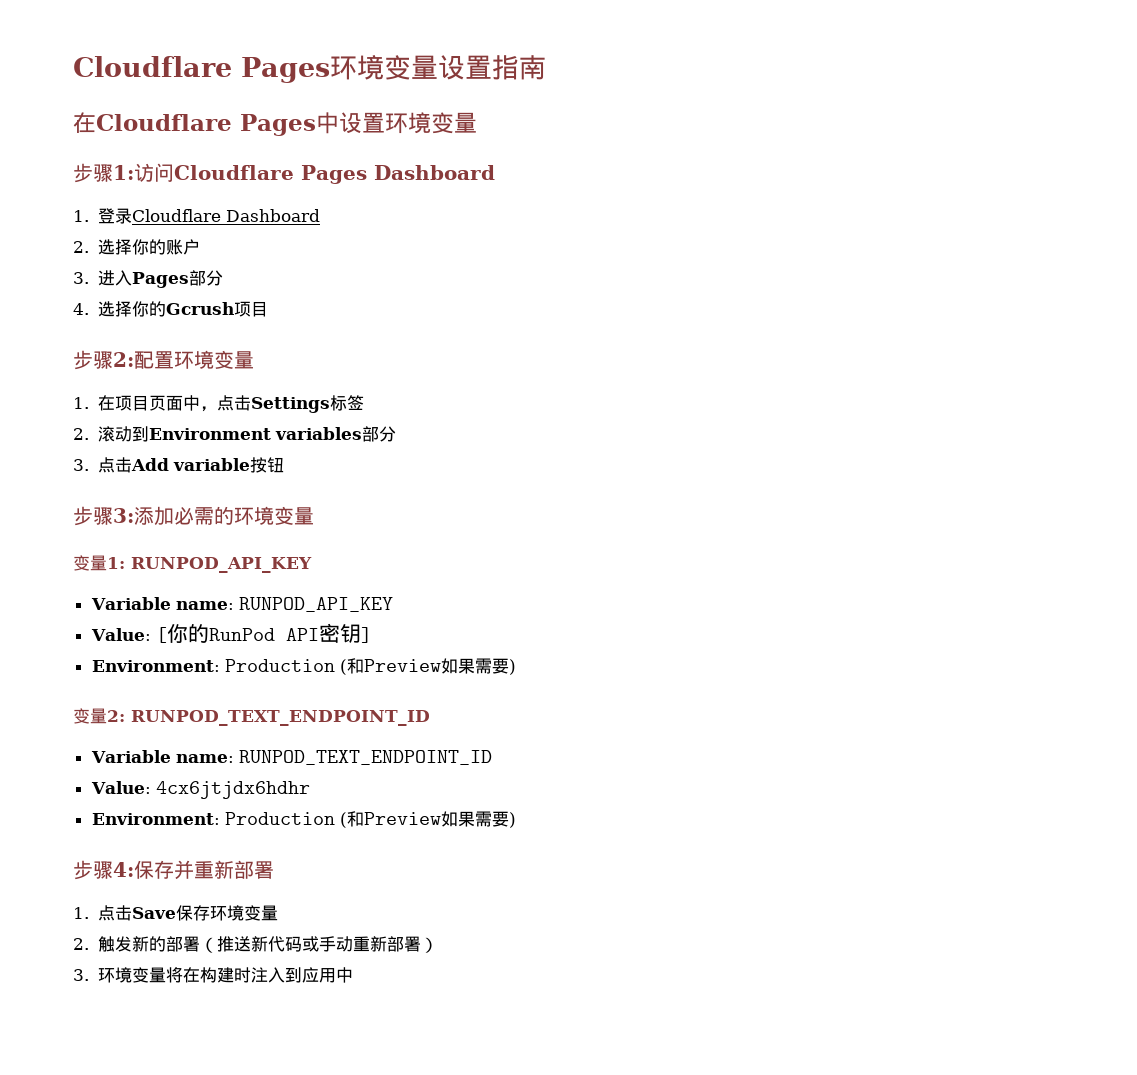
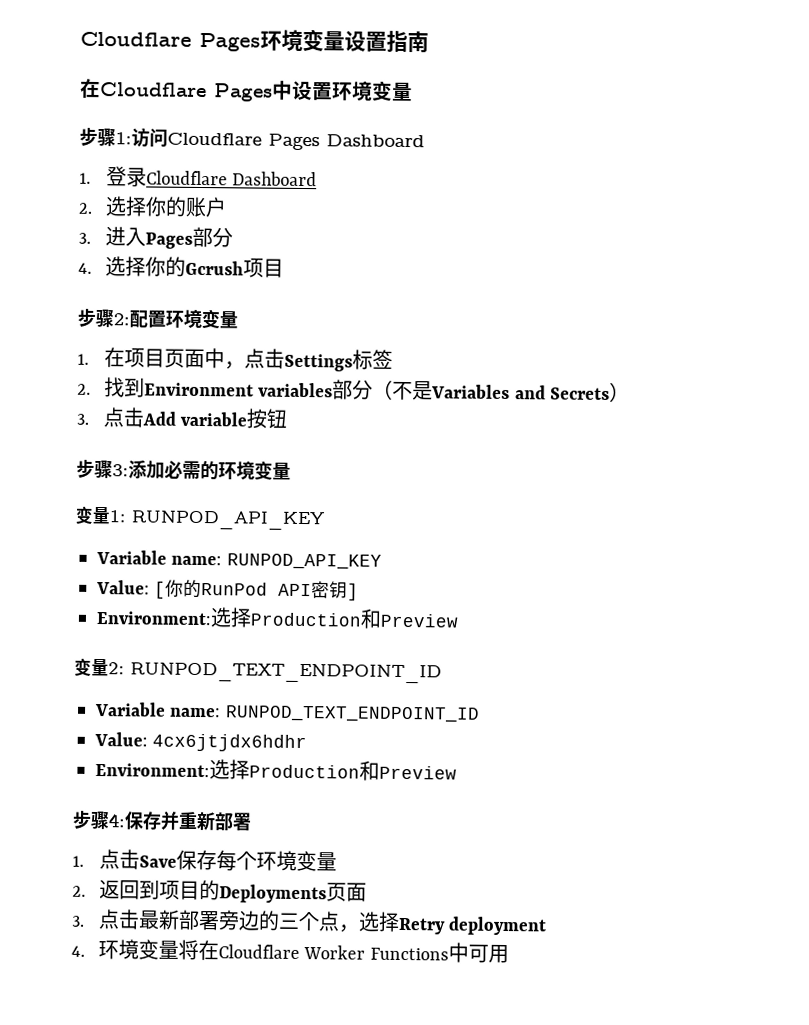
[98,426,133,442] 滚动 -> [103,377,125,398] 找
(397, 434) none -> [372,379,631,403] （不是Variables and Secrets）
[224,658,516,675] Production (和Preview如果需要) -> [210,607,459,629] 选择Production和Preview
[224,811,516,828] Production (和Preview如果需要) -> [209,759,457,781] 选择Production和Preview
(211, 913) none -> [215,850,257,872] 每个
[98,936,439,953] [73,967,354,983] 触发新的部署（推送新代码或手动重新部署） // 3.环境变量将在构建时注入到应用中 -> [98,880,367,904] [71,909,548,936] [71,939,509,964] 返回到项目的Deployments页面 // 3.点击最新部署旁边的三个点，选择Retry deployment // 4.环境变量将在Cloudflare Worker Functions中可用

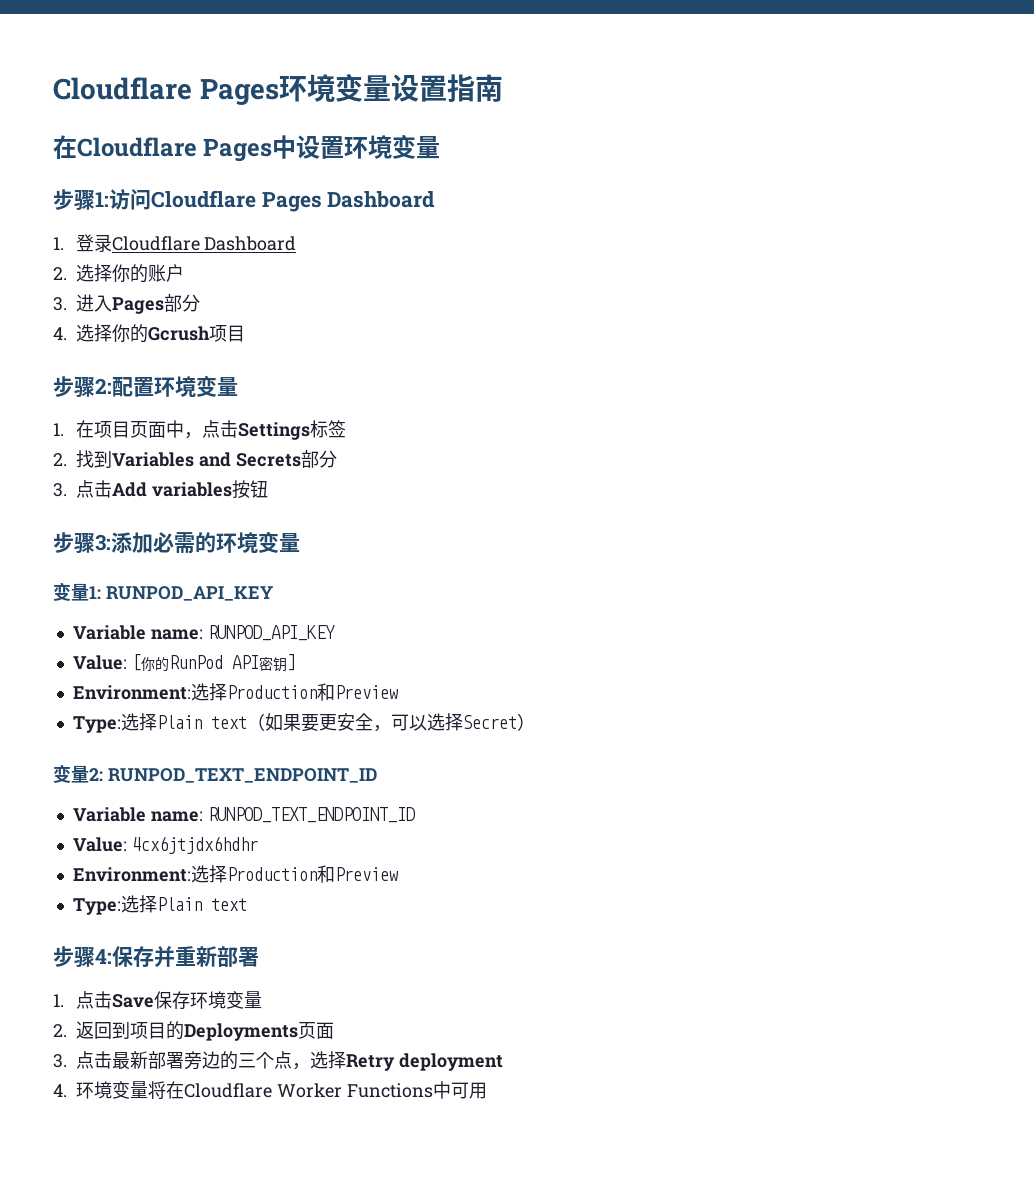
[143,379,434,401] Environment variables部分（不是 -> (112, 459) none
[609,381,631,403] ） -> [300,450,337,468] 部分
[180,411,248,427] variable -> [151,482,232,497] variables
(459, 620) none -> [72,713,535,733] // Type:选择Plain text（如果要更安全，可以选择Secret）
(457, 772) none -> [72,895,247,915] // Type:选择Plain text
[215,850,257,872] 每个 -> (190, 1000) none

